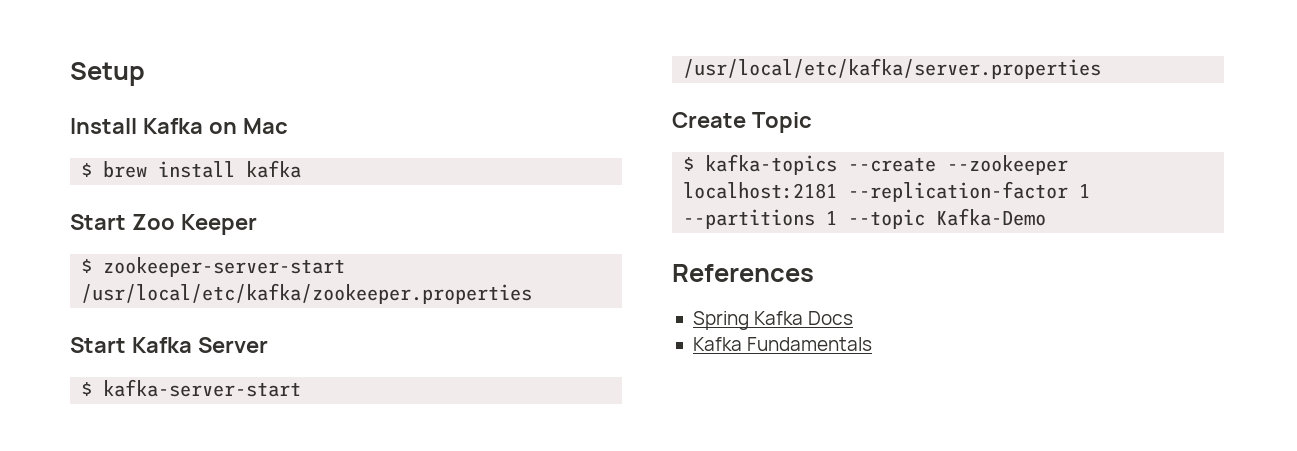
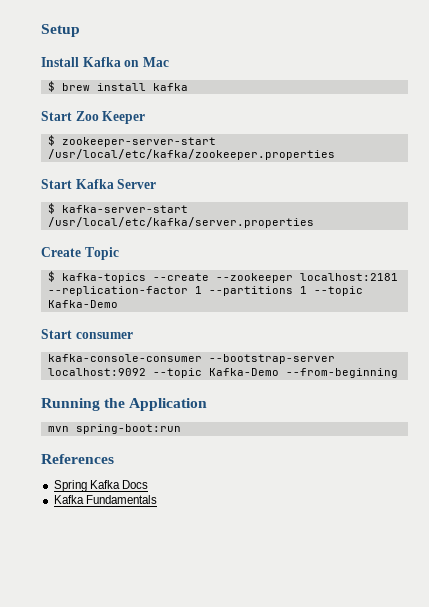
(1047, 217) none -> [41,329,133,339] [47,354,335,364] [47,368,398,378] [41,398,208,411] [47,424,181,434] // Start consumer // kafka-console-consumer --bootstrap-server localhost:9092 --topic Kafka-Demo --from-beginning // Running the Application // mvn spring-boot:run

